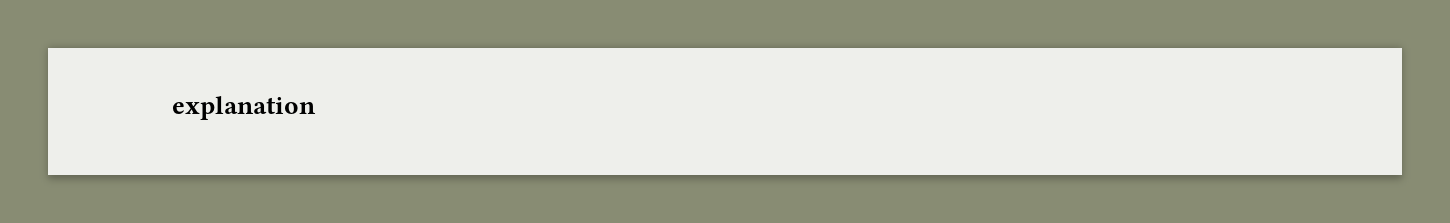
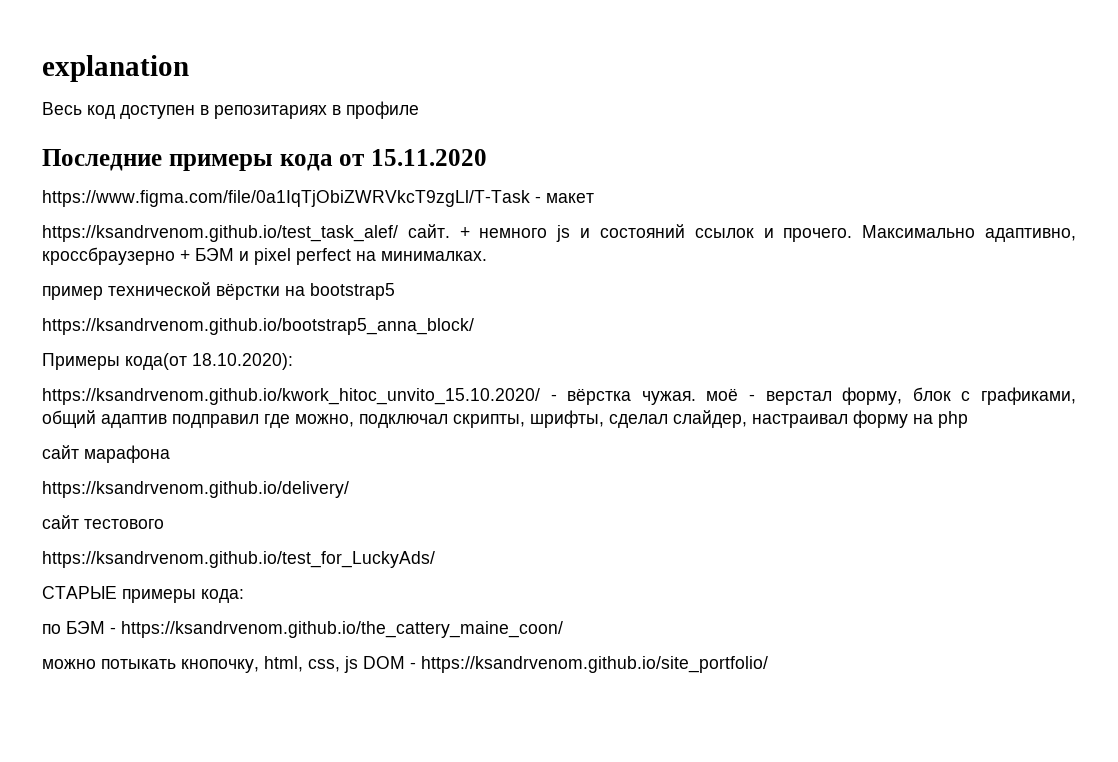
(316, 108) none -> [42,101,419,119] [42,149,487,171] [42,190,594,207] [42,224,1077,242] [42,247,487,265] [42,282,395,300] [42,318,474,335] [42,353,293,370] [42,387,1077,405] [42,410,968,428] [42,445,170,463] [42,481,349,498] [42,515,164,529] [42,551,435,568] [42,586,244,603] [42,621,563,638] [42,656,768,673] // Весь код доступен в репозитариях в профиле // Последние примеры кода от 15.11.2020 // https://www.figma.com/file/0a1IqTjObiZWRVkcT9zgLl/T-Task - макет // https://ksandrvenom.github.io/test_task_alef/ сайт. + немного js и состояний ссылок и прочего. Максимально адаптивно, кроссбраузерно + БЭМ и pixel perfect на минималках. // пример технической вёрстки на bootstrap5 // https://ksandrvenom.github.io/bootstrap5_anna_block/ // Примеры кода(от 18.10.2020): // https://ksandrvenom.github.io/kwork_hitoc_unvito_15.10.2020/ - вёрстка чужая. моё - верстал форму, блок с графиками, общий адаптив подправил где можно, подключал скрипты, шрифты, сделал слайдер, настраивал форму на php // сайт марафона // https://ksandrvenom.github.io/delivery/ // сайт тестового // https://ksandrvenom.github.io/test_for_LuckyAds/ // СТАРЫЕ примеры кода: // по БЭМ - https://ksandrvenom.github.io/the_cattery_maine_coon/ // можно потыкать кнопочку, html, css, js DOM - https://ksandrvenom.github.io/site_portfolio/

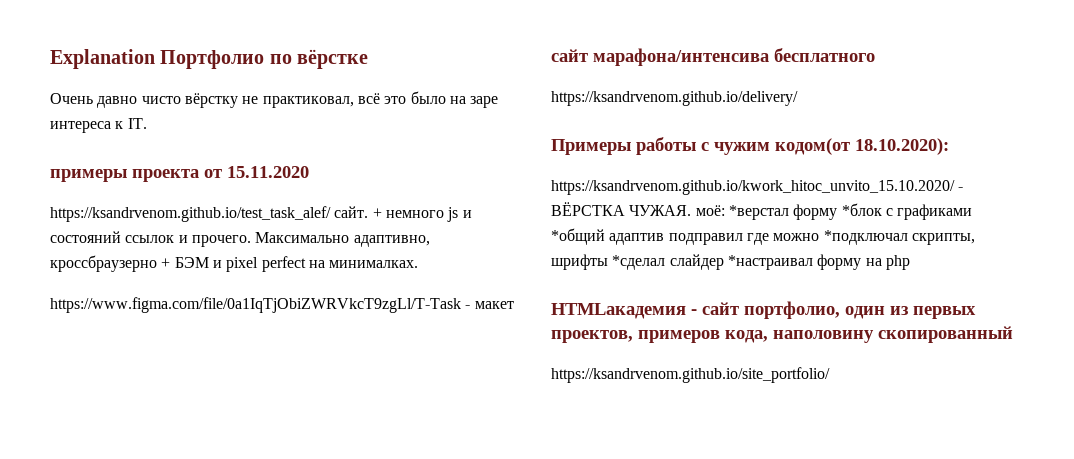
[42,55,189,82] [42,101,419,119] [42,149,333,171] explanation // Весь код доступен в репозитариях в профиле // Последние примеры кода -> [50,49,369,69] [50,91,499,108] [50,118,147,133] [50,169,199,182] Explanation Портфолио по вёрстке // Очень давно чисто вёрстку не практиковал, всё это было на заре интереса к IT. // примеры проекта
[42,190,594,207] // https://www.figma.com/file/0a1IqTjObiZWRVkcT9zgLl/T-Task - макет -> (309, 172) none
[42,282,395,300] [42,318,474,335] [42,353,293,370] [42,387,1077,405] [42,410,968,428] [42,445,170,463] [42,481,349,498] [42,515,164,529] [42,551,435,568] [42,586,244,603] [42,621,563,638] [42,656,416,673] пример технической вёрстки на bootstrap5 // https://ksandrvenom.github.io/bootstrap5_anna_block/ // Примеры кода(от 18.10.2020): // https://ksandrvenom.github.io/kwork_hitoc_unvito_15.10.2020/ - вёрстка чужая. моё - верстал форму, блок с графиками, общий адаптив подправил где можно, подключал скрипты, шрифты, сделал слайдер, настраивал форму на php // сайт марафона // https://ksandrvenom.github.io/delivery/ // сайт тестового // https://ksandrvenom.github.io/test_for_LuckyAds/ // СТАРЫЕ примеры кода: // по БЭМ - https://ksandrvenom.github.io/the_cattery_maine_coon/ // можно потыкать кнопочку, html, css, js DOM - -> [50,297,514,313] [551,48,875,66] [551,91,798,106] [551,137,949,155] [551,180,964,195] [551,202,973,220] [551,228,975,245] [551,254,910,270] [551,301,976,319] [551,326,1013,343] https://www.figma.com/file/0a1IqTjObiZWRVkcT9zgLl/T-Task - макет // сайт марафона/интенсива бесплатного // https://ksandrvenom.github.io/delivery/ // Примеры работы с чужим кодом(от 18.10.2020): // https://ksandrvenom.github.io/kwork_hitoc_unvito_15.10.2020/ - ВЁРСТКА ЧУЖАЯ. моё: *верстал форму *блок с графиками *общий адаптив подправил где можно *подключал скрипты, шрифты *сделал слайдер *настраивал форму на php // HTMLакадемия - сайт портфолио, один из первых проектов, примеров кода, наполовину скопированный //

